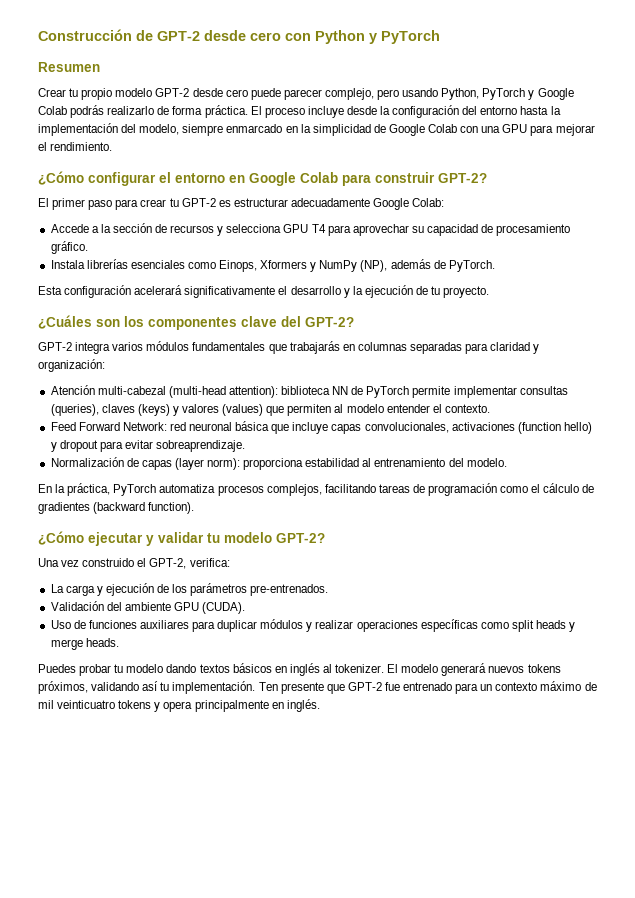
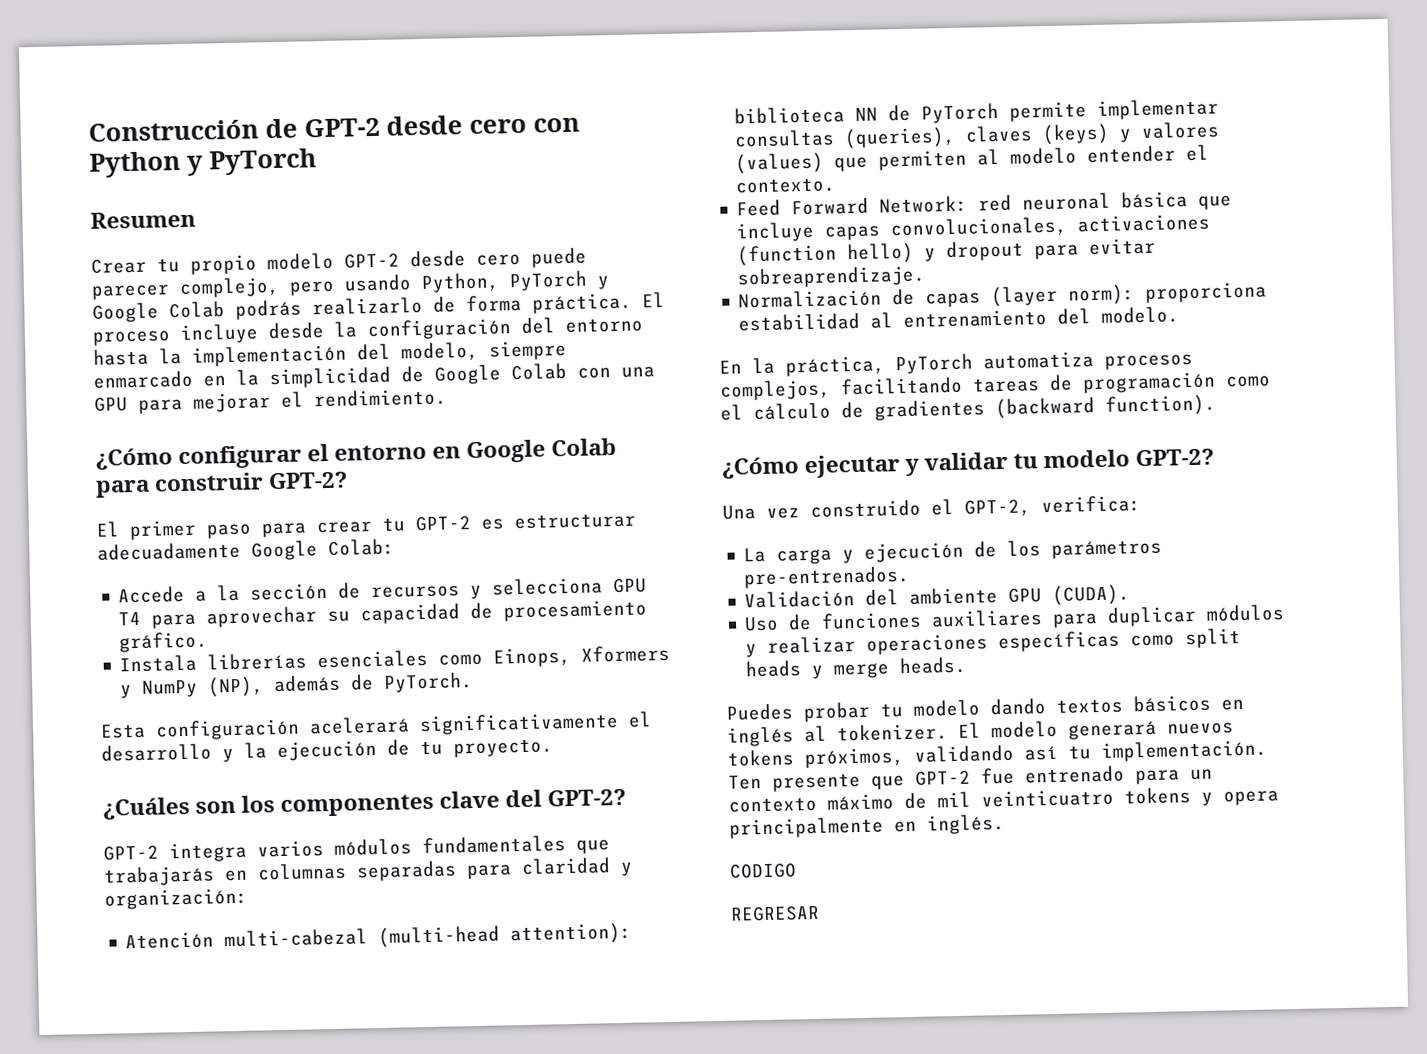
(320, 705) none -> [729,862,797,879] [730,904,820,922] // CODIGO // REGRESAR

